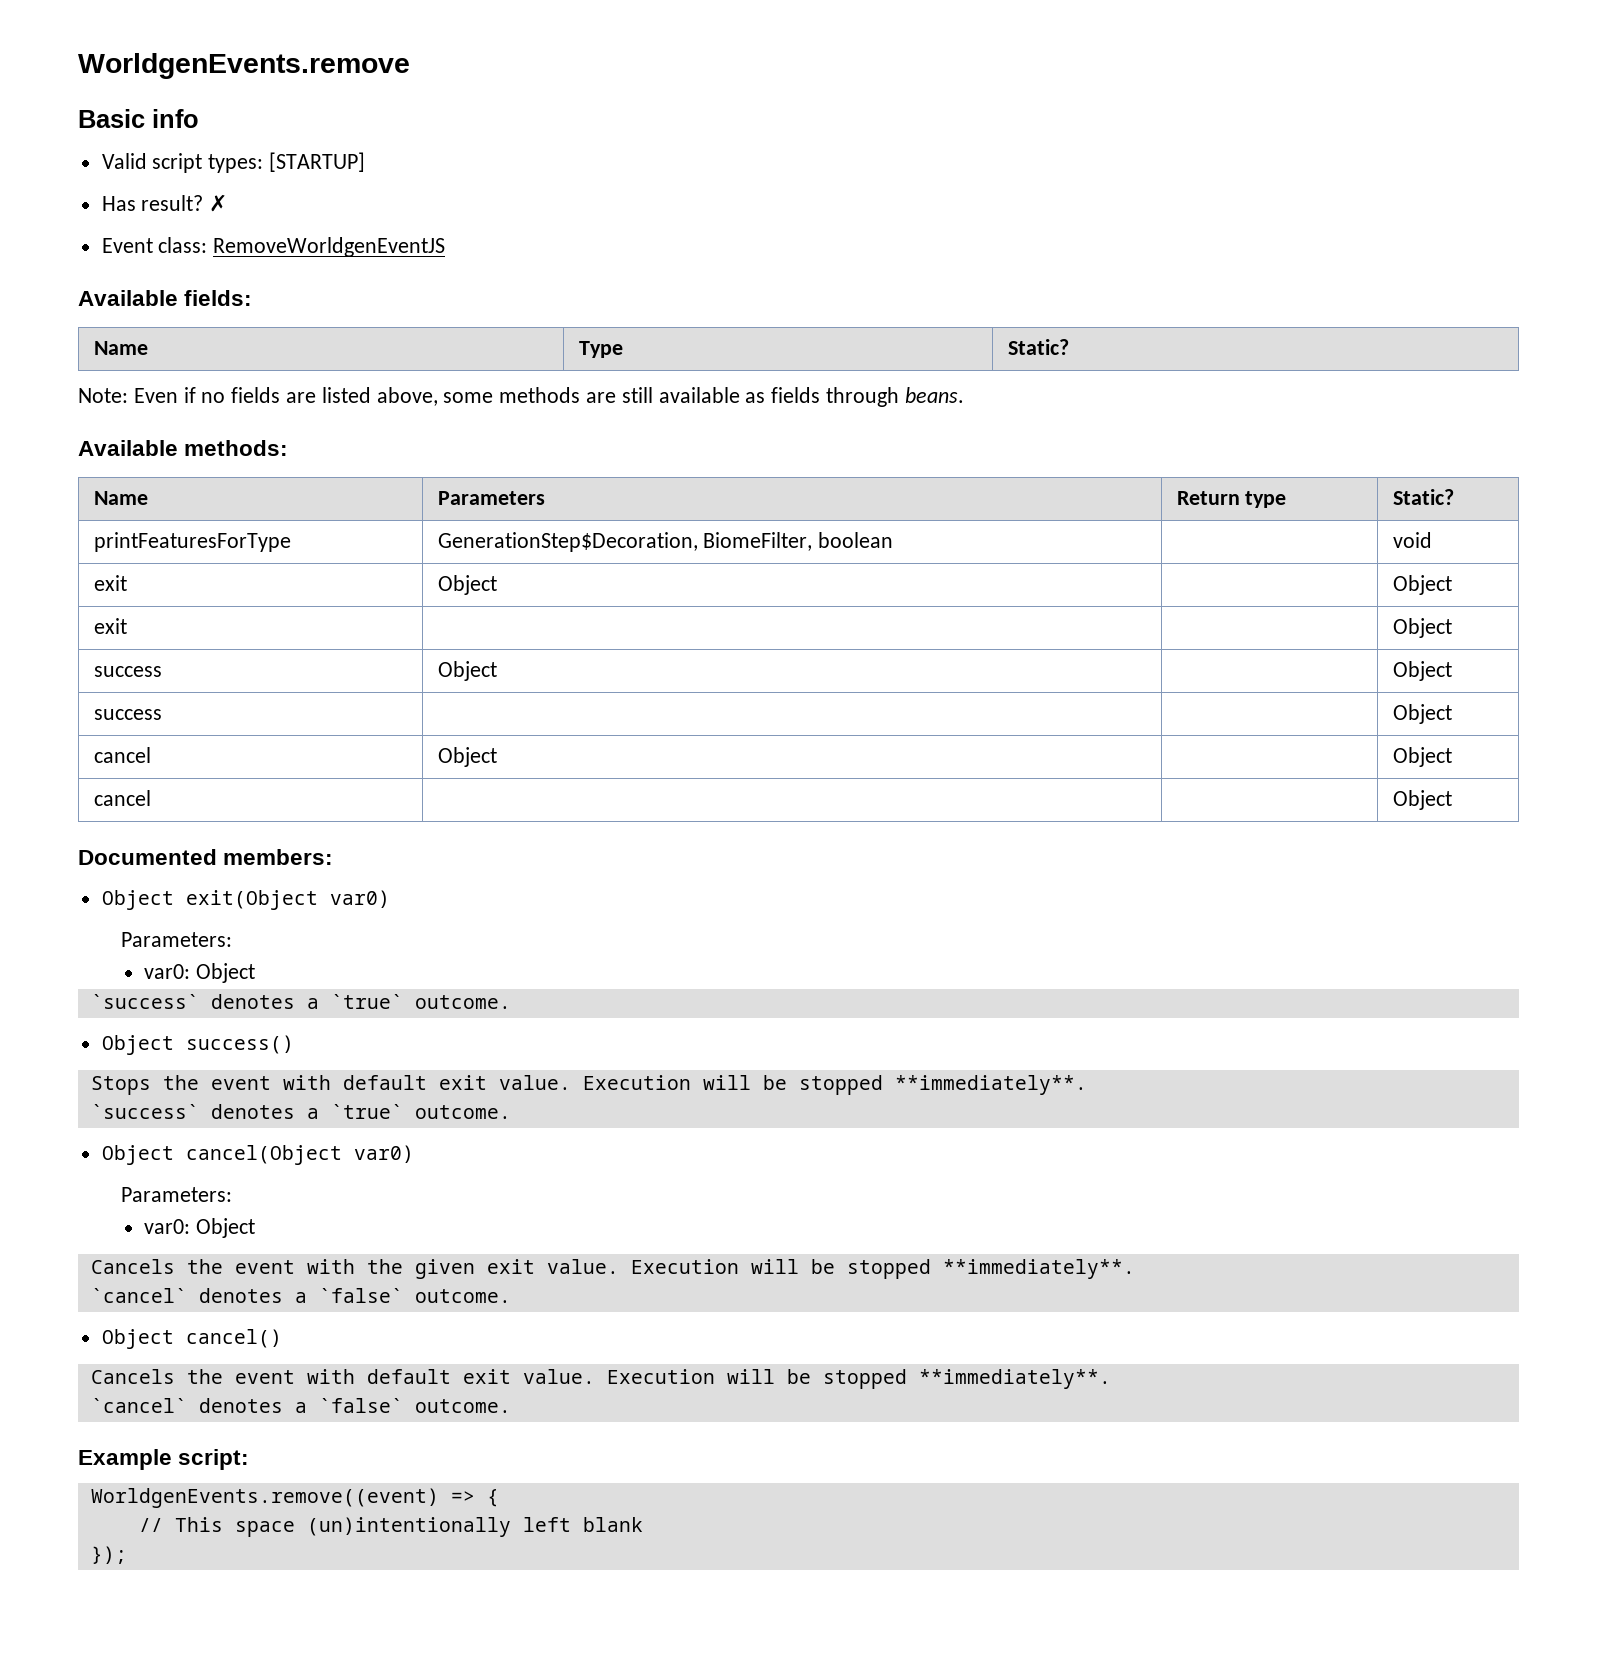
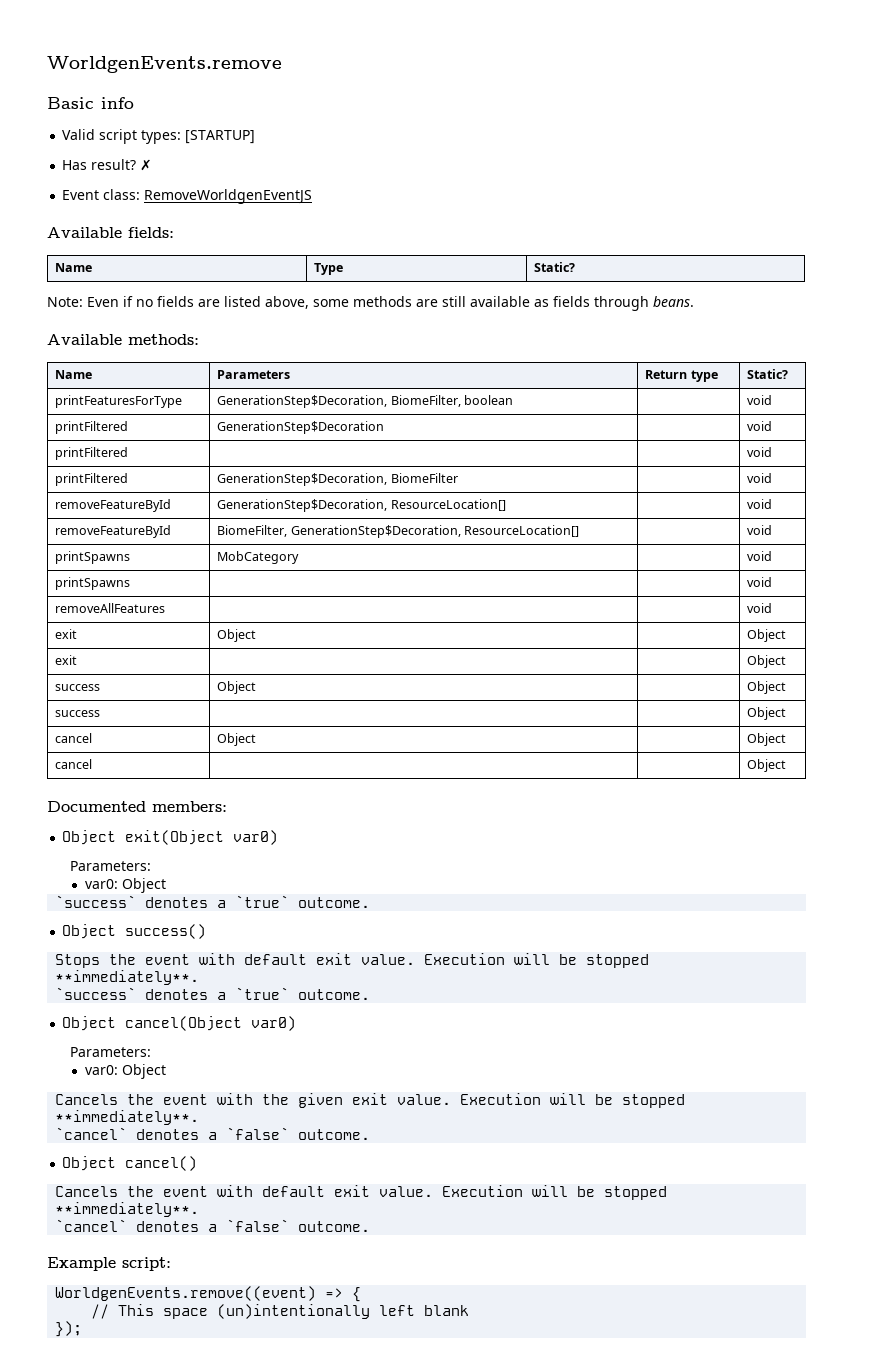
(1432, 540) none -> [55,421,129,434] [217,421,385,434] [747,421,773,431] [55,447,129,460] [747,447,773,457] [55,473,129,486] [217,473,458,486] [747,473,773,483] [55,499,172,512] [217,499,506,512] [747,499,773,509] [55,525,172,538] [217,525,579,538] [747,525,773,535] [55,551,131,564] [217,551,300,564] [747,551,773,561] [55,577,131,590] [747,577,773,587] [55,603,166,613] [747,603,773,613] // printFiltered | GenerationStep$Decoration | | void // printFiltered | | | void // printFiltered | GenerationStep$Decoration, BiomeFilter | | void // removeFeatureById | GenerationStep$Decoration, ResourceLocation[] | | void // removeFeatureById | BiomeFilter, GenerationStep$Decoration, ResourceLocation[] | | void // printSpawns | MobCategory | | void // printSpawns | | | void // removeAllFeatures | | | void

